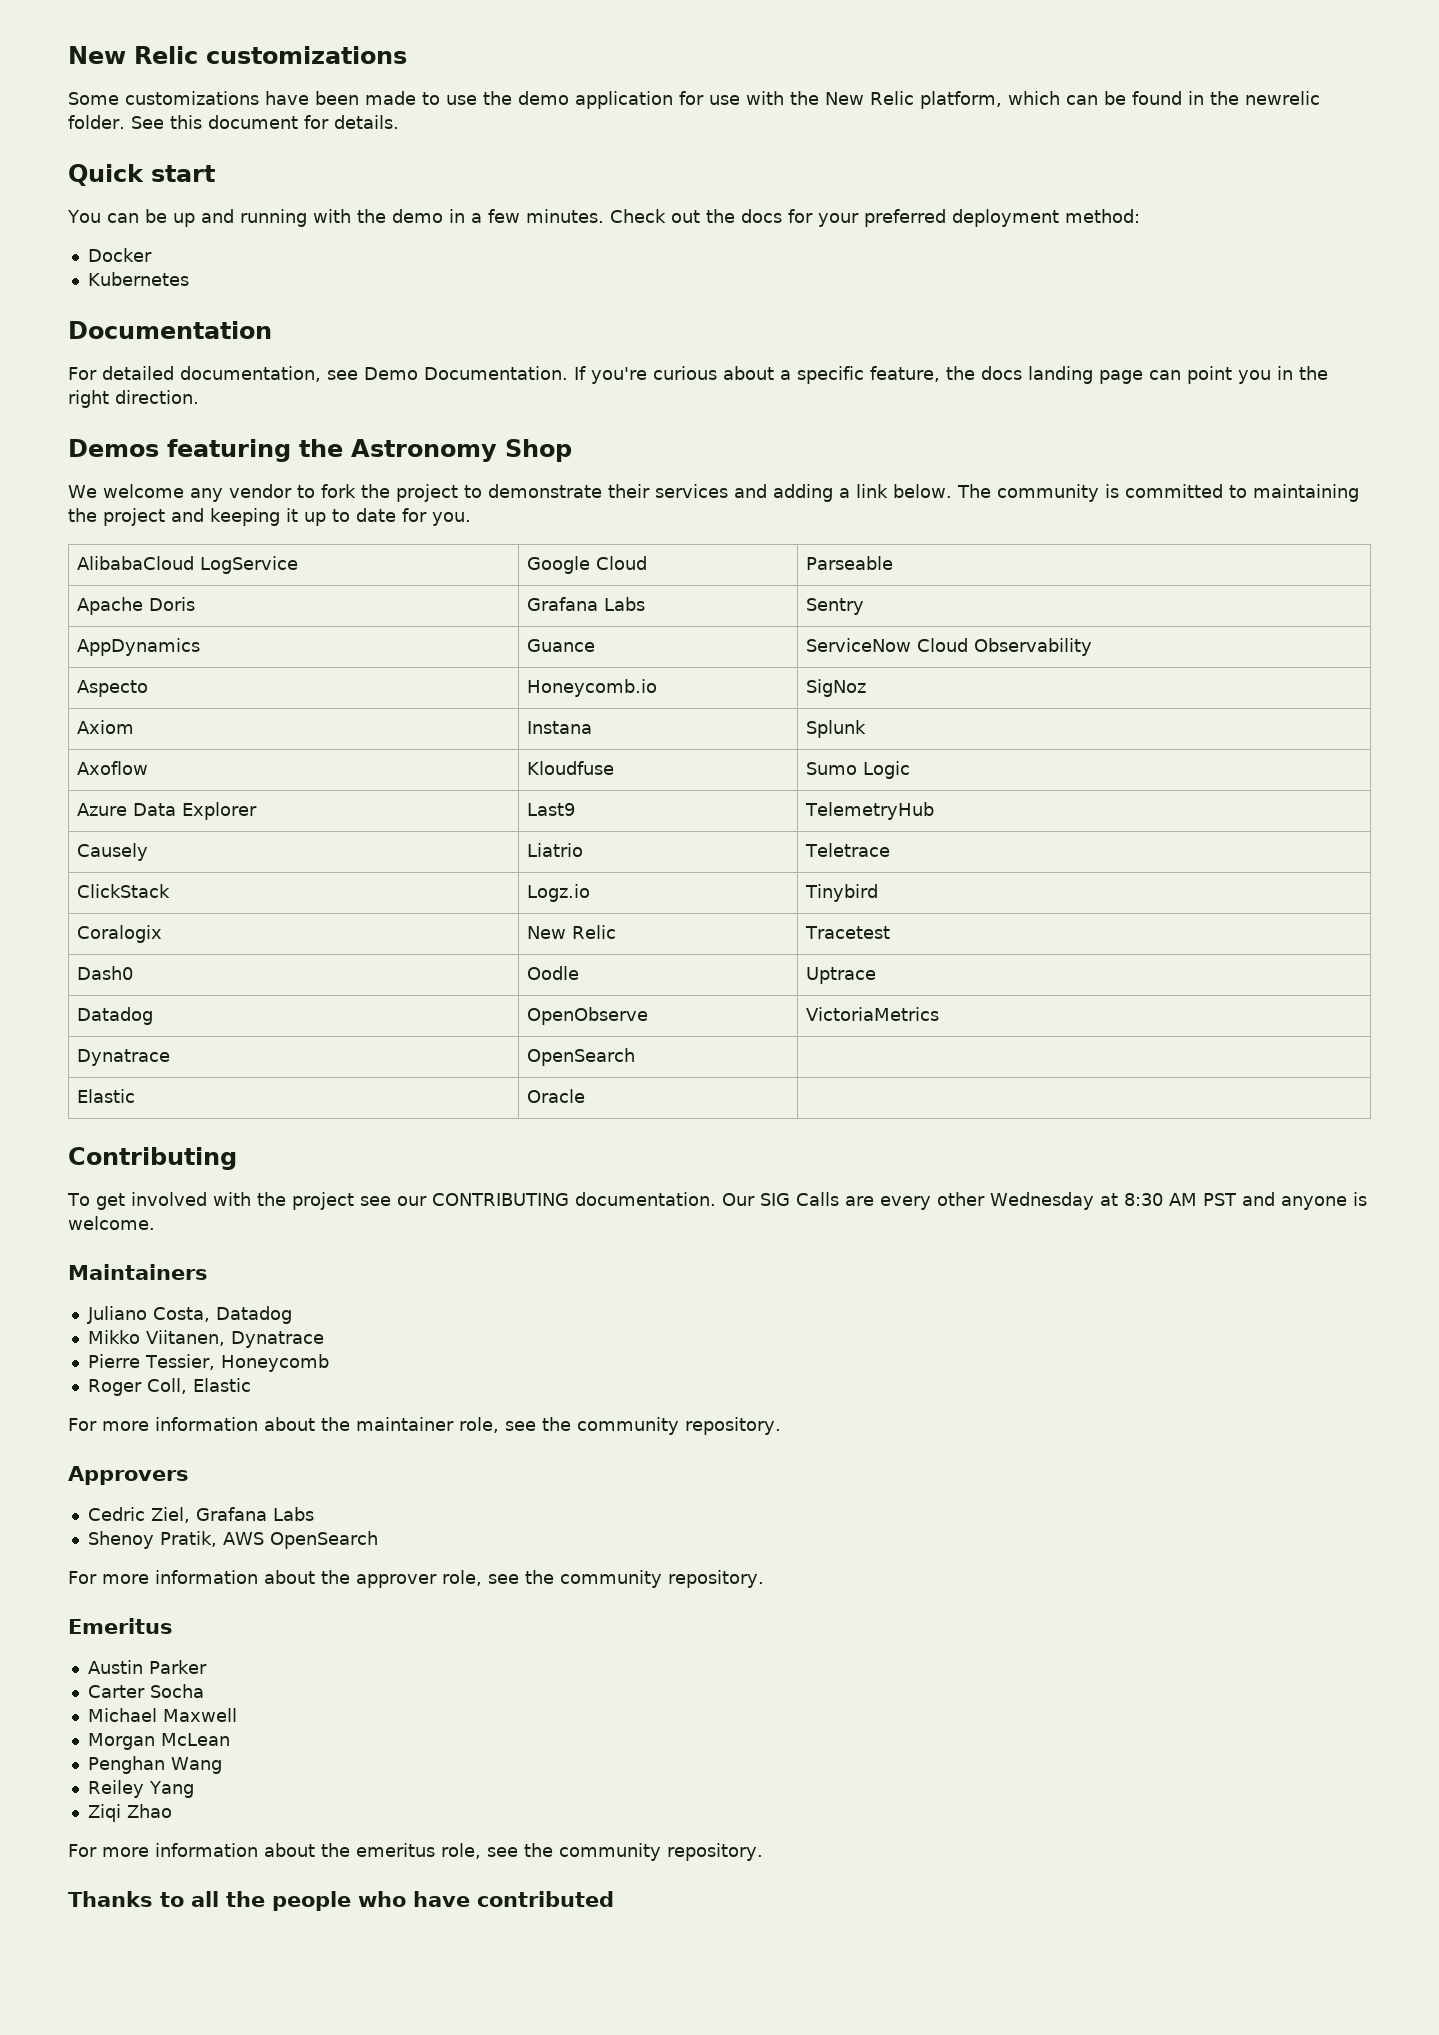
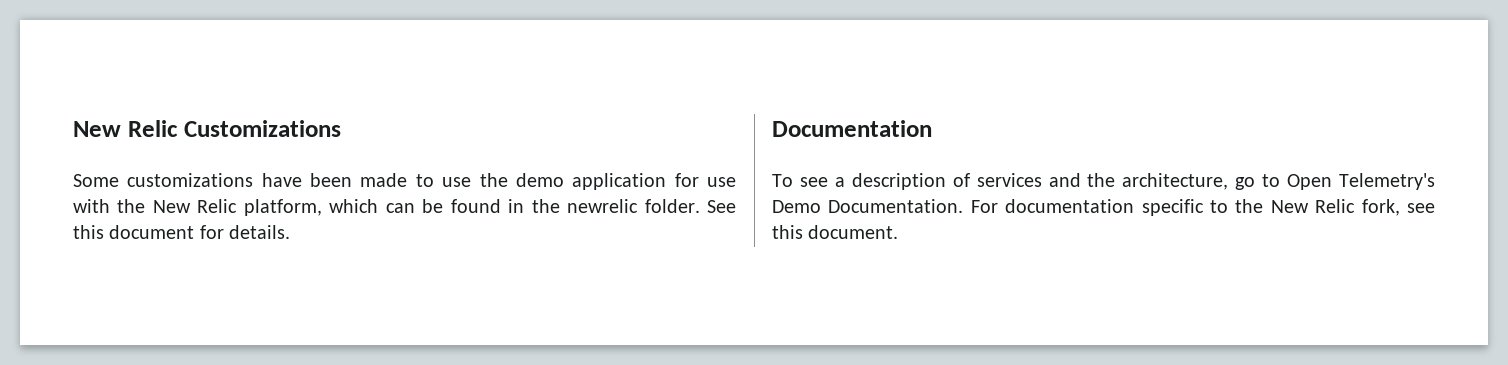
[68,46,407,64] New Relic customizations -> [73,120,341,137] New Relic Customizations
[68,164,215,186] [67,209,1140,227] [87,248,152,262] [87,272,189,286] [68,321,272,339] [68,366,1328,384] [68,390,199,408] [68,439,572,462] [68,484,1359,502] [68,508,471,526] [76,556,298,574] [526,556,647,574] [805,556,893,570] [76,597,195,615] [526,597,645,611] [805,598,864,615] [76,638,200,656] [526,639,595,652] [805,638,1092,656] [76,680,148,697] [526,679,657,697] [805,679,866,697] [76,720,134,734] [526,721,592,734] [805,720,866,738] [76,761,148,775] [526,761,614,775] [805,761,910,779] [76,802,257,820] [526,803,575,816] [804,802,934,820] [76,843,148,861] [526,843,583,857] [804,843,890,857] [76,884,170,898] [526,884,590,902] [804,884,878,902] [76,925,162,943] [526,925,616,939] [804,926,890,939] [76,966,133,980] [526,966,579,980] [805,967,876,984] [76,1007,153,1025] [526,1007,648,1025] [805,1007,939,1021] [76,1049,170,1066] [526,1048,635,1066] [76,1089,135,1103] [526,1089,585,1103] [68,1147,237,1170] [67,1192,1367,1210] [68,1216,155,1230] [68,1264,208,1280] [86,1306,292,1324] [87,1330,324,1348] [87,1354,329,1372] [87,1378,251,1396] [68,1417,781,1435] [68,1466,189,1485] [87,1507,314,1523] [87,1531,378,1549] [68,1570,764,1588] [68,1618,173,1634] [87,1660,207,1674] [87,1684,204,1698] [87,1708,237,1722] [87,1733,230,1750] [87,1756,222,1774] [87,1780,194,1798] [87,1804,172,1822] [68,1843,763,1861] [68,1891,614,1911] Quick start // You can be up and running with the demo in a few minutes. Check out the docs for your preferred deployment method: // Docker // Kubernetes // Documentation // For detailed documentation, see Demo Documentation. If you're curious about a specific feature, the docs landing page can point you in the right direction. // Demos featuring the Astronomy Shop // We welcome any vendor to fork the project to demonstrate their services and adding a link below. The community is committed to maintaining the project and keeping it up to date for you. // AlibabaCloud LogService | Google Cloud | Parseable // Apache Doris | Grafana Labs | Sentry // AppDynamics | Guance | ServiceNow Cloud Observability // Aspecto | Honeycomb.io | SigNoz // Axiom | Instana | Splunk // Axoflow | Kloudfuse | Sumo Logic // Azure Data Explorer | Last9 | TelemetryHub // Causely | Liatrio | Teletrace // ClickStack | Logz.io | Tinybird // Coralogix | New Relic | Tracetest // Dash0 | Oodle | Uptrace // Datadog | OpenObserve | VictoriaMetrics // Dynatrace | OpenSearch | // Elastic | Oracle | // Contributing // To get involved with the project see our CONTRIBUTING documentation. Our SIG Calls are every other Wednesday at 8:30 AM PST and anyone is welcome. // Maintainers // Juliano Costa, Datadog // Mikko Viitanen, Dynatrace // Pierre Tessier, Honeycomb // Roger Coll, Elastic // For more information about the maintainer role, see the community repository. // Approvers // Cedric Ziel, Grafana Labs // Shenoy Pratik, AWS OpenSearch // For more information about the approver role, see the community repository. // Emeritus // Austin Parker // Carter Socha // Michael Maxwell // Morgan McLean // Penghan Wang // Reiley Yang // Ziqi Zhao // For more information about the emeritus role, see the community repository. // Thanks to all the people who have contributed -> [772,120,932,137] [772,173,1435,190] [772,199,1435,216] [772,225,899,239] Documentation // To see a description of services and the architecture, go to Open Telemetry's Demo Documentation. For documentation specific to the New Relic fork, see this document.

